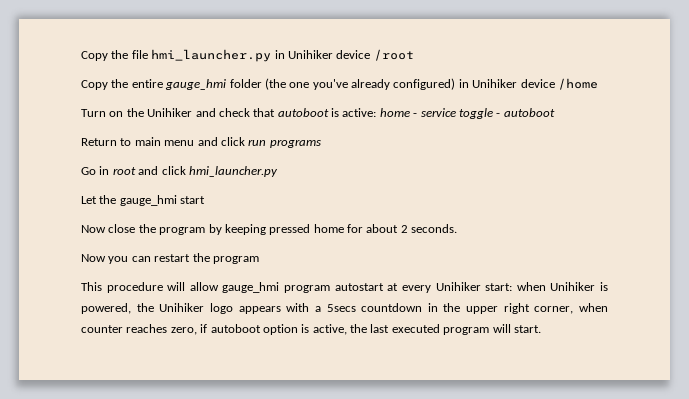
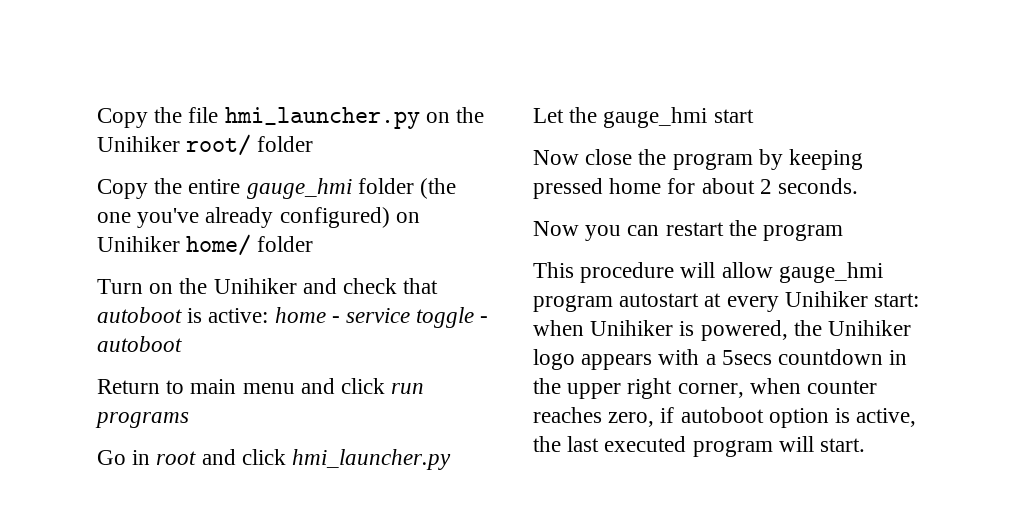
[274,49,414,61] in Unihiker device /root -> [425,107,485,123] [97,134,314,156] on the Unihiker root/ folder
[458,78,598,90] in Unihiker device /home -> [395,212,420,223] [97,234,314,256] on Unihiker home/ folder

